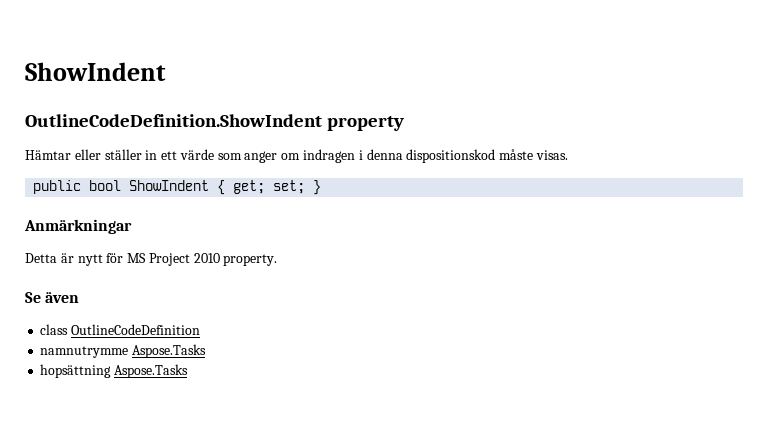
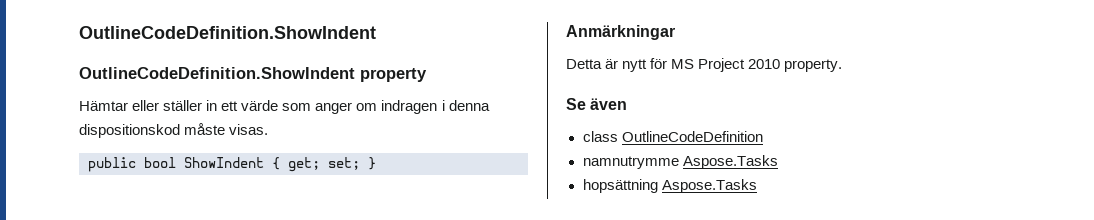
[25,62,166,81] ShowIndent -> [79,26,376,39] OutlineCodeDefinition.ShowIndent

